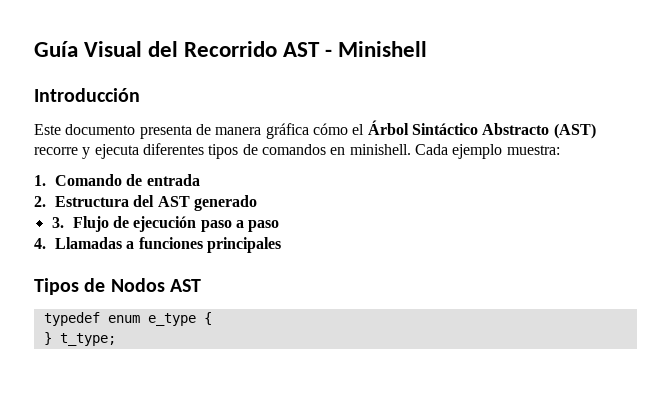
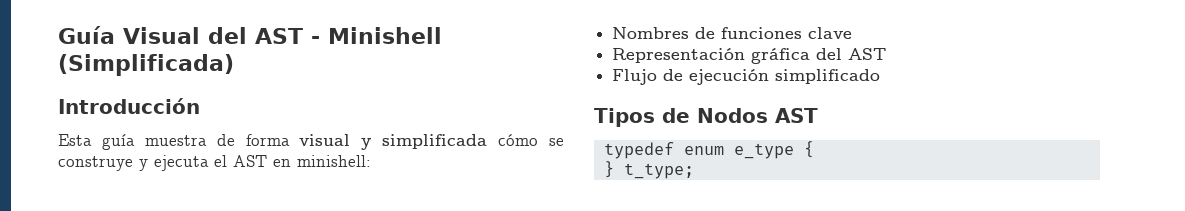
[184,41,278,57] Recorrido -> (247, 35) none
(428, 49) none -> [58,54,234,76] (Simplificada)
[34,120,596,139] [34,143,560,159] [34,174,200,186] [34,195,258,211] [51,217,64,228] Este documento presenta de manera gráfica cómo el Árbol Sintáctico Abstracto (AST) recorre y ejecuta diferentes tipos de comandos en minishell. Cada ejemplo muestra: // 1. Comando de entrada // 2. Estructura del AST generado // 3. -> [58,134,565,150] [58,155,371,171] [612,27,853,39] [612,48,887,64] Esta guía muestra de forma visual y simplificada cómo se construye y ejecuta el AST en minishell: // Nombres de funciones clave // Representación gráfica del AST //
[200,220,280,232] [34,237,282,253] paso a paso // 4. Llamadas a funciones principales -> [775,69,881,84] simplificado

